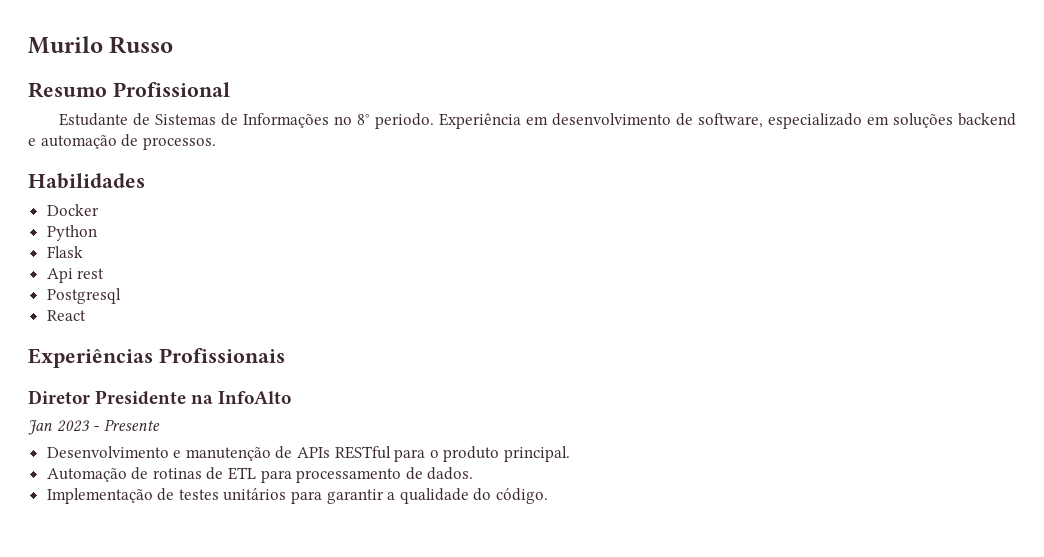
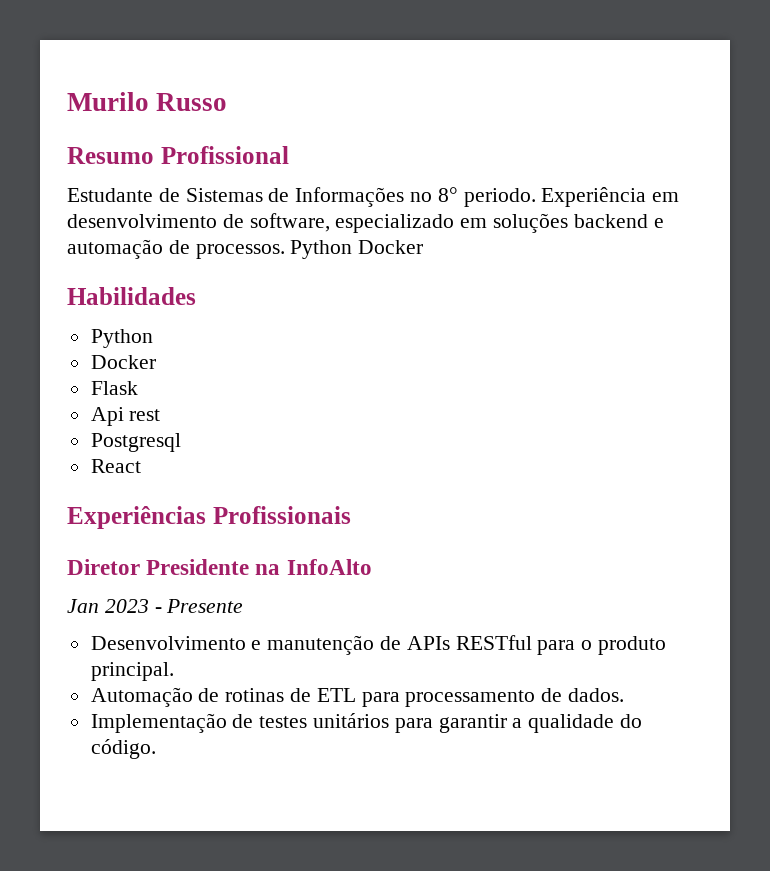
(216, 143) none -> [290,240,424,259] Python Docker
[46,204,99,216] [46,225,97,241] // Docker // Python -> [90,329,153,348] [90,355,156,369] // Python // Docker

